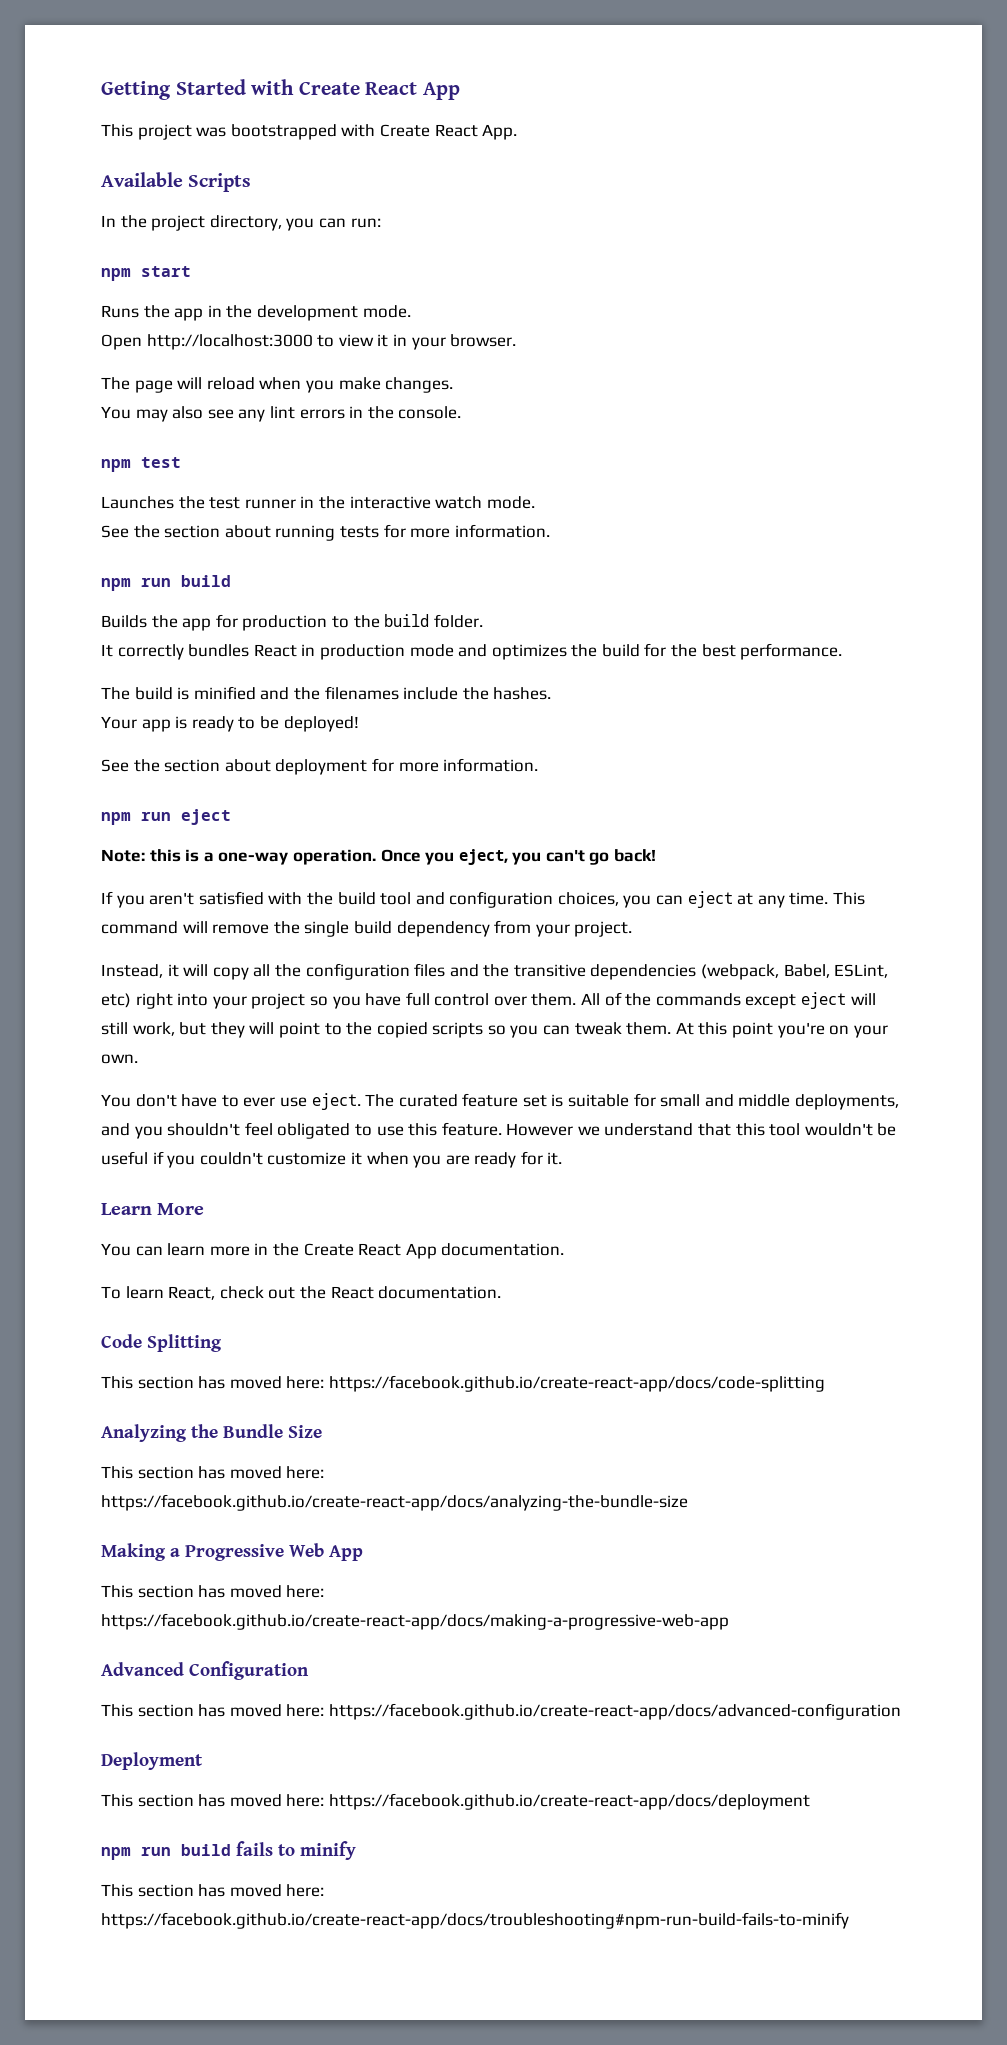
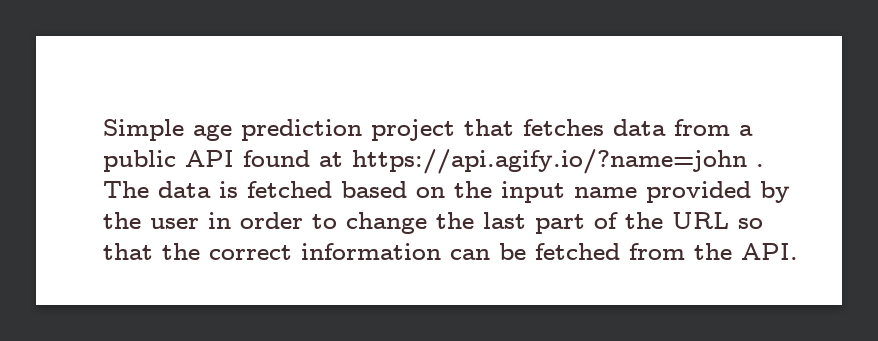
[101,79,460,100] [101,124,518,140] [101,172,252,192] [101,215,381,231] [101,266,191,281] [101,305,411,321] [101,334,517,350] [101,377,454,393] [101,406,462,422] [101,457,181,472] [101,496,535,509] [101,524,550,541] [101,575,231,591] [101,614,483,631] [101,643,843,660] [101,686,552,700] [101,716,359,732] [101,758,539,775] [101,809,231,825] [101,849,657,865] [101,891,866,908] [101,920,633,937] [101,963,889,980] [101,992,876,1009] [101,1022,888,1038] [101,1054,138,1064] [101,1093,900,1110] [101,1122,897,1139] [101,1151,563,1168] [101,1203,205,1215] [101,1243,565,1259] [101,1286,502,1300] [101,1334,222,1352] [101,1375,825,1392] [101,1424,322,1442] [101,1466,325,1479] [101,1494,688,1511] [101,1543,363,1561] [101,1585,325,1598] [101,1613,729,1630] [101,1661,309,1680] [101,1703,901,1720] [101,1752,203,1770] [101,1793,810,1810] [101,1841,356,1860] [101,1884,325,1897] [101,1912,849,1929] Getting Started with Create React App // This project was bootstrapped with Create React App. // Available Scripts // In the project directory, you can run: // npm start // Runs the app in the development mode. // Open http://localhost:3000 to view it in your browser. // The page will reload when you make changes. // You may also see any lint errors in the console. // npm test // Launches the test runner in the interactive watch mode. // See the section about running tests for more information. // npm run build // Builds the app for production to the build folder. // It correctly bundles React in production mode and optimizes the build for the best performance. // The build is minified and the filenames include the hashes. // Your app is ready to be deployed! // See the section about deployment for more information. // npm run eject // Note: this is a one-way operation. Once you eject, you can't go back! // If you aren't satisfied with the build tool and configuration choices, you can eject at any time. This command will remove the single build dependency from your project. // Instead, it will copy all the configuration files and the transitive dependencies (webpack, Babel, ESLint, etc) right into your project so you have full control over them. All of the commands except eject will still work, but they will point to the copied scripts so you can tweak them. At this point you're on your own. // You don't have to ever use eject. The curated feature set is suitable for small and middle deployments, and you shouldn't feel obligated to use this feature. However we understand that this tool wouldn't be useful if you couldn't customize it when you are ready for it. // Learn More // You can learn more in the Create React App documentation. // To learn React, check out the React documentation. // Code Splitting // This section has moved here: https://facebook.github.io/create-react-app/docs/code-splitting // Analyzing the Bundle Size // This section has moved here: https://facebook.github.io/create-react-app/docs/analyzing-the-bundle-size // Making a Progressive Web App // This section has moved here: https://facebook.github.io/create-react-app/docs/making-a-progressive-web-app // Advanced Configuration // This section has moved here: https://facebook.github.io/create-react-app/docs/advanced-configuration // Deployment // This section has moved here: https://facebook.github.io/create-react-app/docs/deployment // npm run build fails to minify // This section has moved here: https://facebook.github.io/create-react-app/docs/troubleshooting#npm-run-build-fails-to-minify -> [103,119,753,141] [103,149,764,174] [103,181,790,203] [103,212,763,234] [103,243,798,260] Simple age prediction project that fetches data from a public API found at https://api.agify.io/?name=john . The data is fetched based on the input name provided by the user in order to change the last part of the URL so that the correct information can be fetched from the API.

